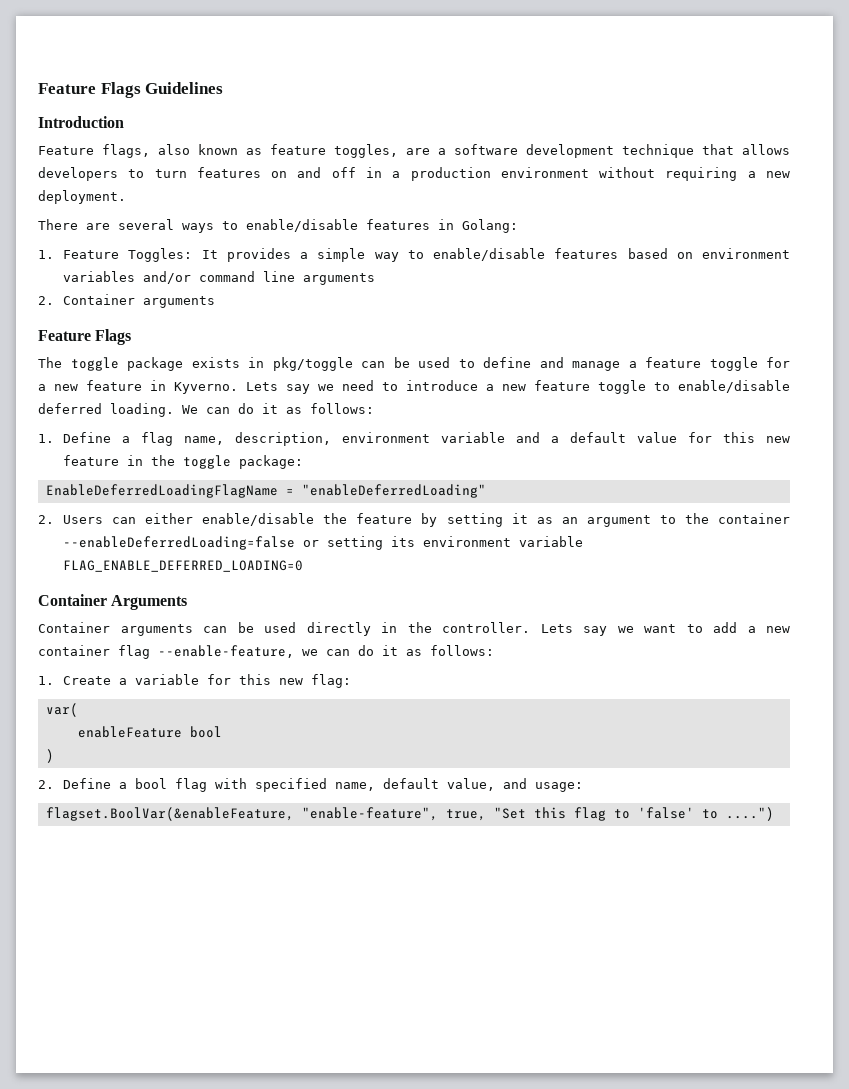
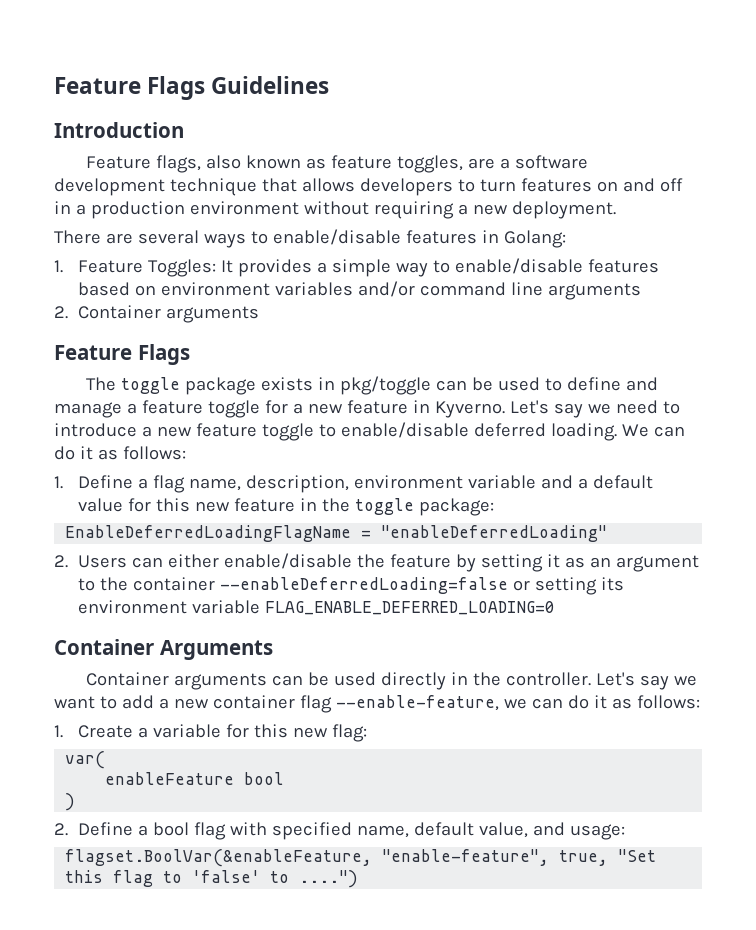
[246,382,278,391] Lets -> [509,400,549,414] Let's
[540,624,573,633] Lets -> [596,672,636,686] Let's

